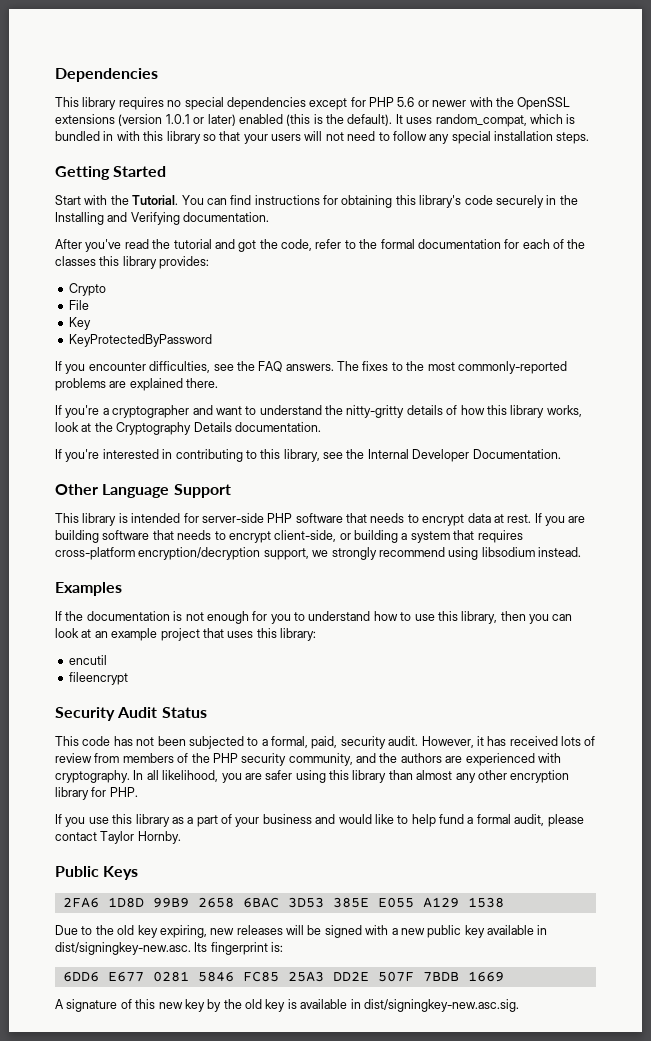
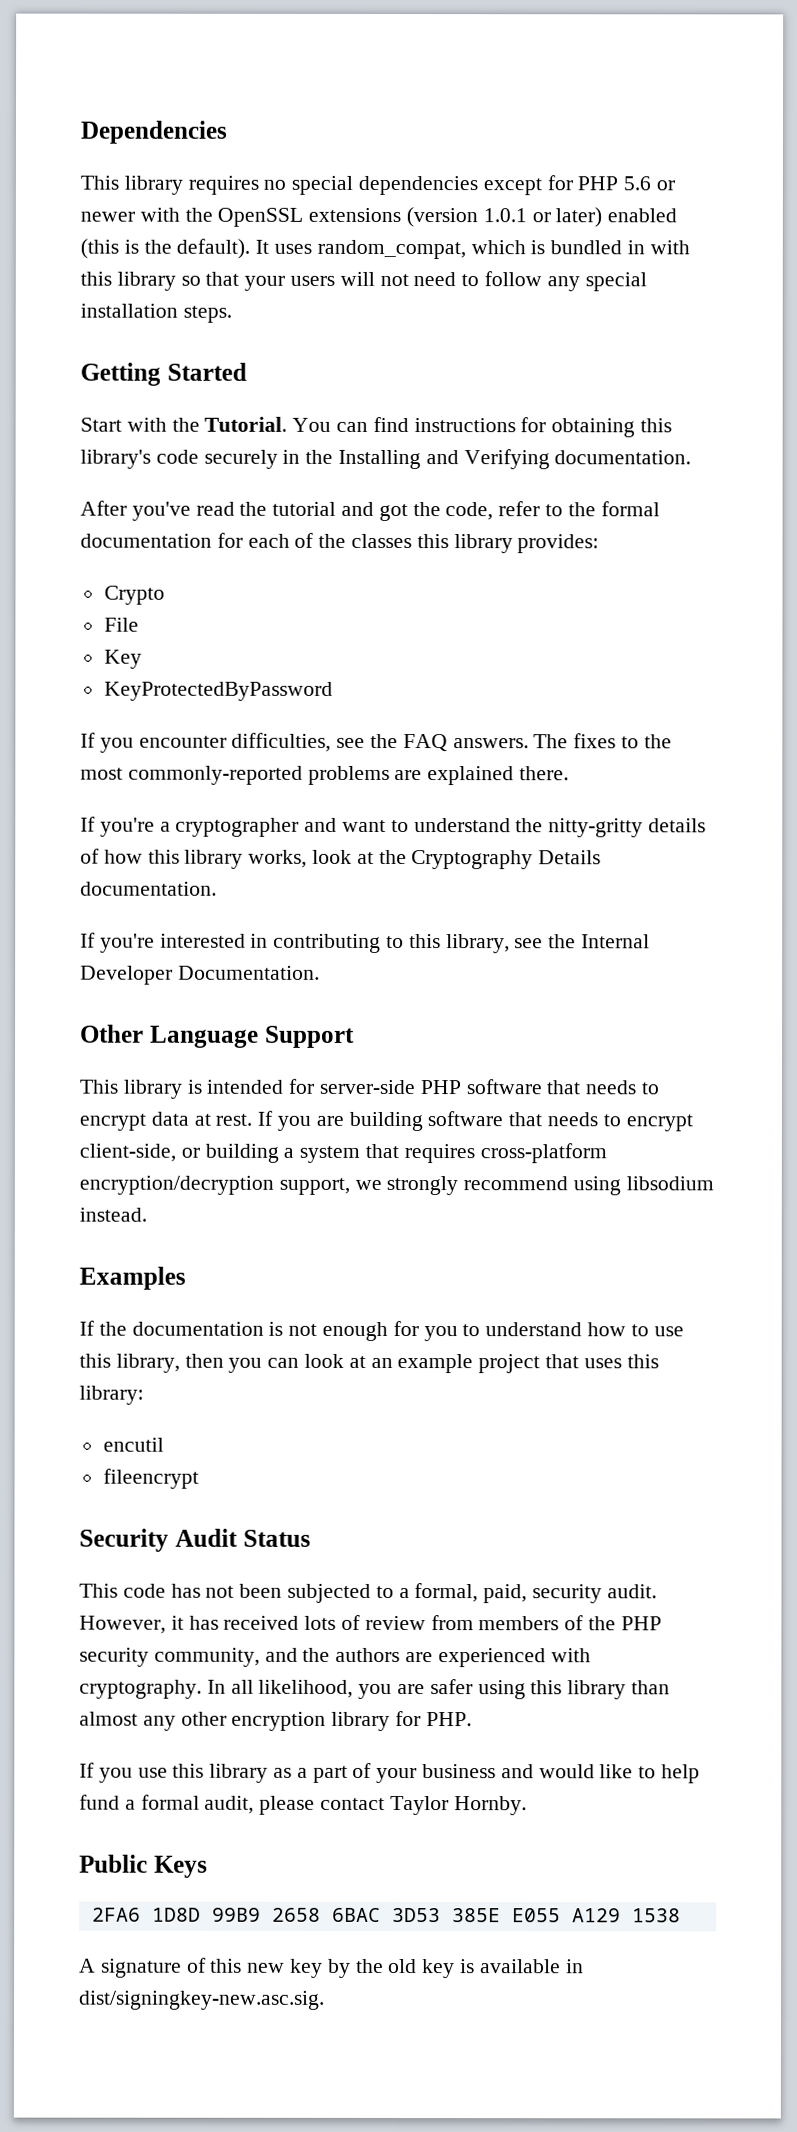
[55,925,548,938] [55,942,284,955] [62,971,504,982] // Due to the old key expiring, new releases will be signed with a new public key available in dist/signingkey-new.asc. Its fingerprint is: // 6DD6 E677 0281 5846 FC85 25A3 DD2E 507F 7BDB 1669 -> (681, 1915) none

